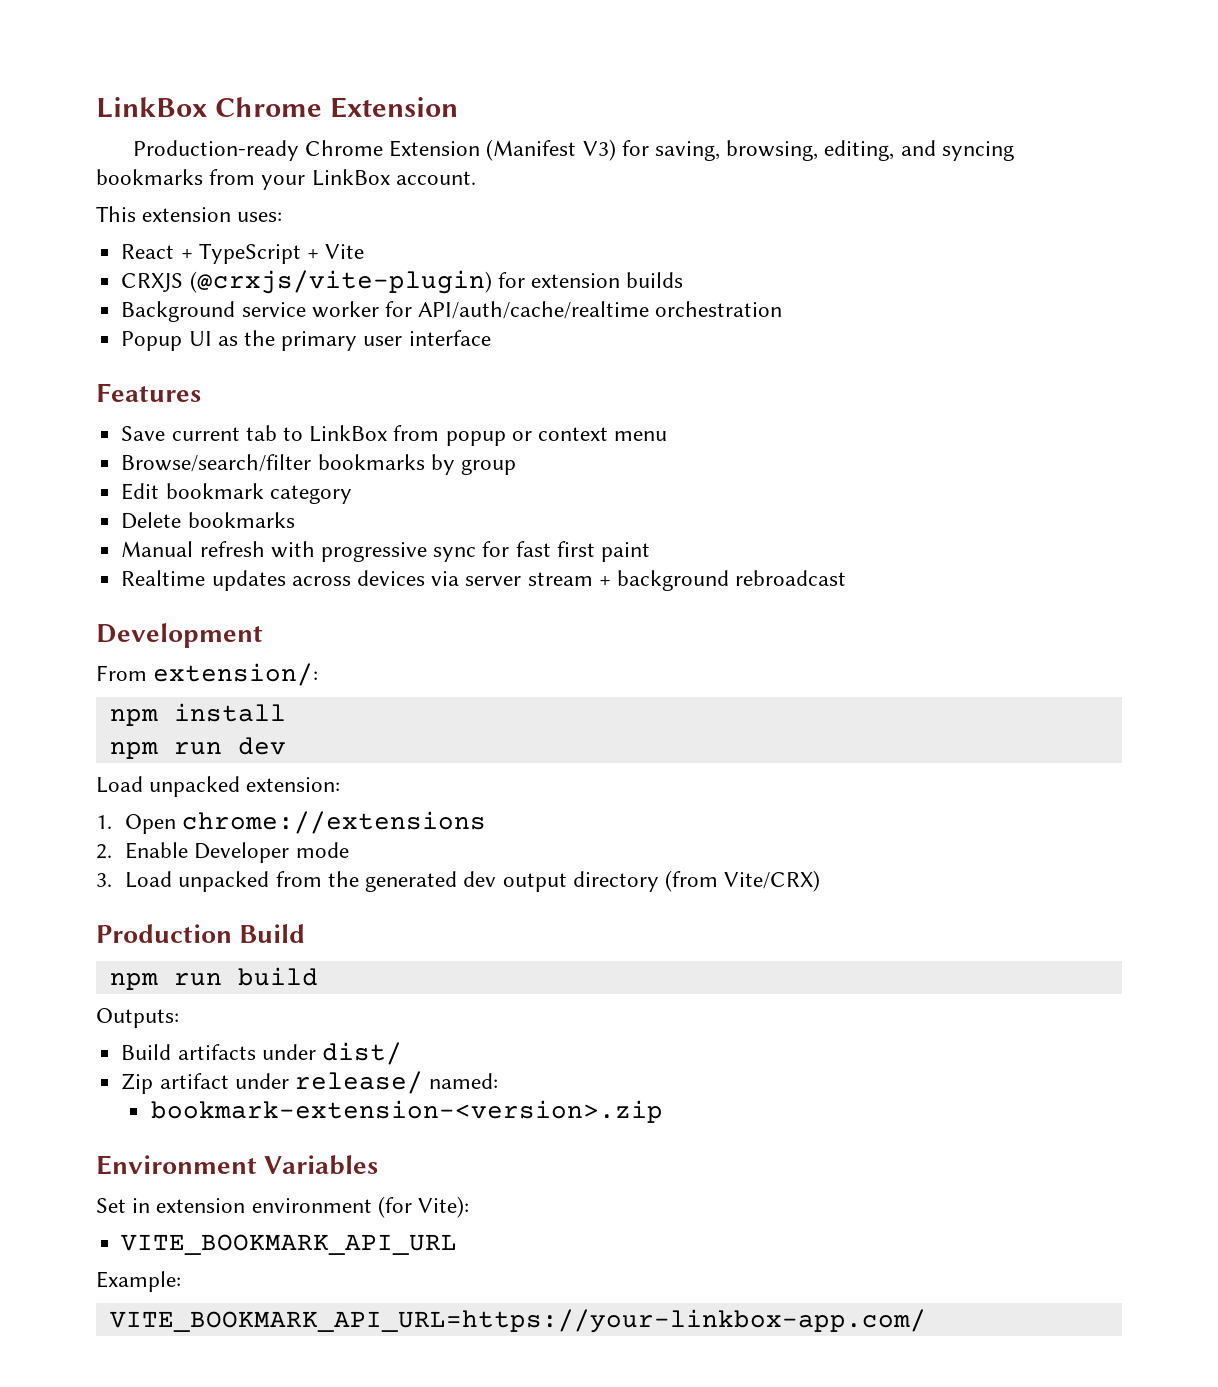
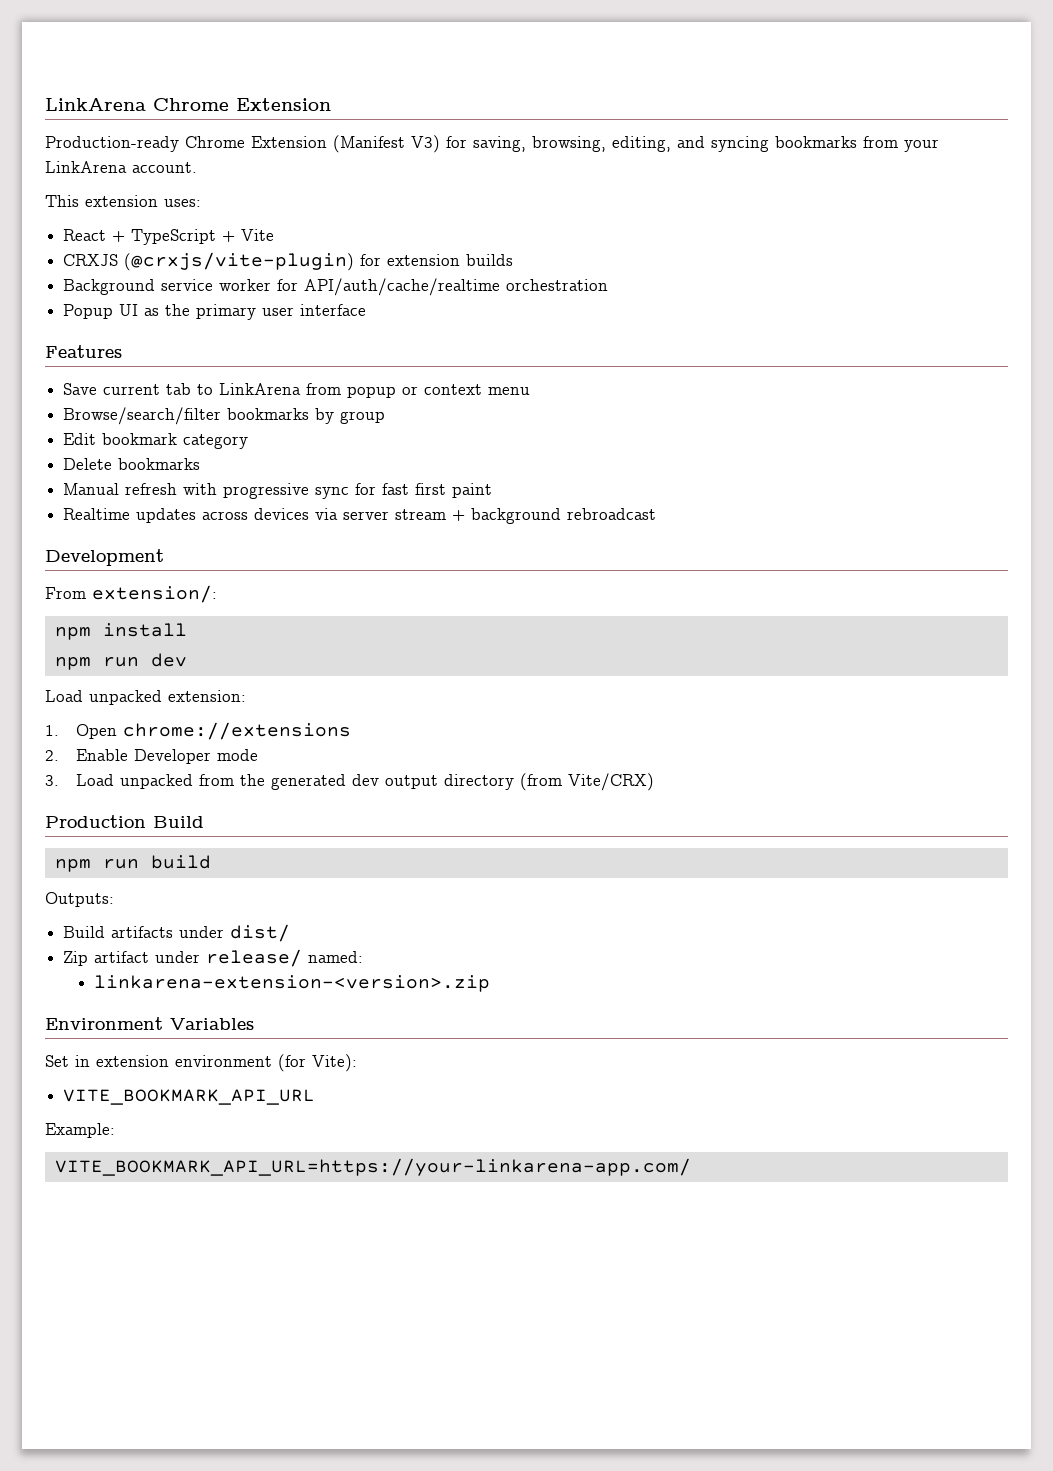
[96,97,207,118] LinkBox -> [45,98,146,111] LinkArena
[311,169,390,186] LinkBox -> [45,161,127,173] LinkArena
[309,425,388,442] LinkBox -> [219,383,302,395] LinkArena
[150,1100,663,1123] bookmark-extension-<version>.zip -> [93,975,490,992] linkarena-extension-<version>.zip
[109,1309,926,1333] VITE_BOOKMARK_API_URL=https://your-linkbox-app.com/ -> [54,1158,691,1176] VITE_BOOKMARK_API_URL=https://your-linkarena-app.com/

